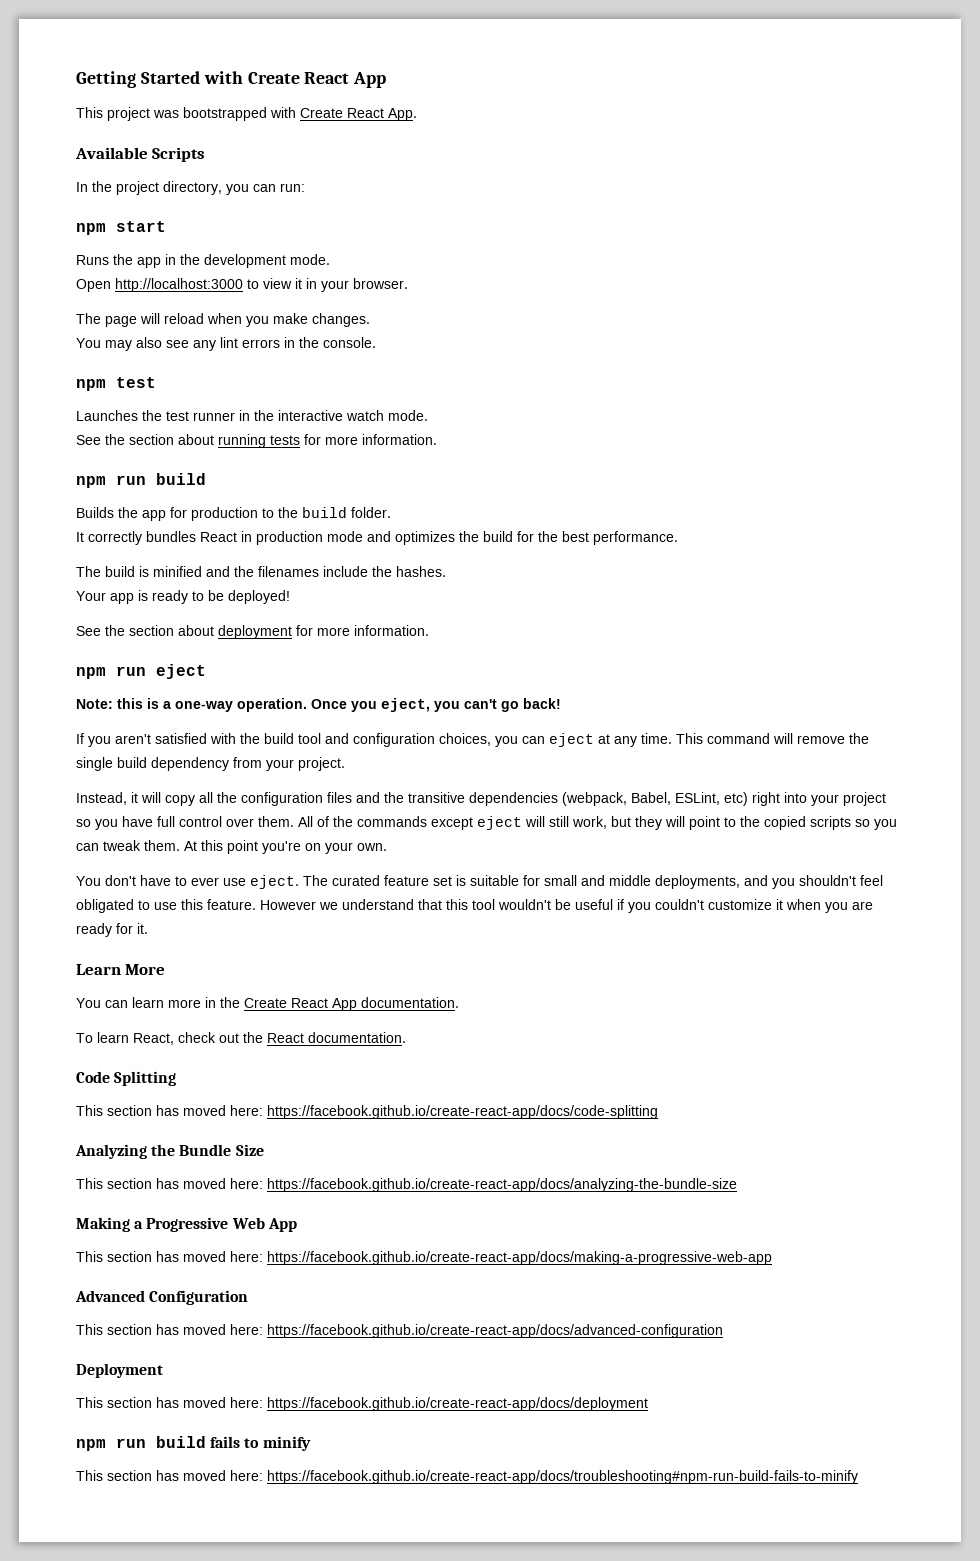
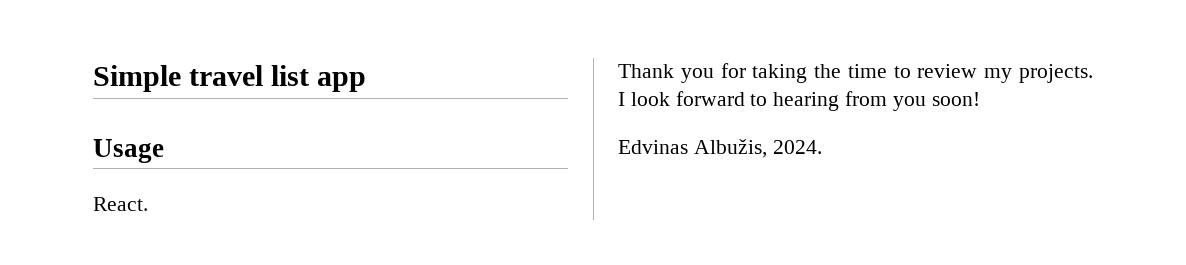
[76,71,387,88] [76,107,417,121] [75,147,206,162] [76,181,305,195] [76,221,166,235] [76,254,330,268] [76,278,408,292] [76,313,370,327] [76,337,376,351] [76,377,156,391] [76,410,428,421] [76,434,437,448] [76,473,206,488] [76,507,391,521] [76,531,678,545] [76,566,446,577] [76,590,290,604] [76,625,429,639] [76,664,206,679] [76,698,561,712] [76,733,869,747] [76,757,345,771] [76,792,886,806] [76,816,897,830] [76,840,387,854] [76,875,883,889] [76,899,873,913] [76,923,148,937] [76,964,166,975] [76,997,459,1011] [76,1032,406,1045] [76,1071,177,1086] [76,1105,658,1119] [75,1144,264,1159] [76,1178,737,1192] [76,1217,297,1232] [76,1251,772,1265] [75,1290,249,1305] [76,1324,723,1338] [76,1363,163,1378] [76,1397,648,1411] [76,1436,311,1451] [76,1470,858,1484] Getting Started with Create React App // This project was bootstrapped with Create React App. // Available Scripts // In the project directory, you can run: // npm start // Runs the app in the development mode. // Open http://localhost:3000 to view it in your browser. // The page will reload when you make changes. // You may also see any lint errors in the console. // npm test // Launches the test runner in the interactive watch mode. // See the section about running tests for more information. // npm run build // Builds the app for production to the build folder. // It correctly bundles React in production mode and optimizes the build for the best performance. // The build is minified and the filenames include the hashes. // Your app is ready to be deployed! // See the section about deployment for more information. // npm run eject // Note: this is a one-way operation. Once you eject, you can't go back! // If you aren't satisfied with the build tool and configuration choices, you can eject at any time. This command will remove the single build dependency from your project. // Instead, it will copy all the configuration files and the transitive dependencies (webpack, Babel, ESLint, etc) right into your project so you have full control over them. All of the commands except eject will still work, but they will point to the copied scripts so you can tweak them. At this point you're on your own. // You don't have to ever use eject. The curated feature set is suitable for small and middle deployments, and you shouldn't feel obligated to use this feature. However we understand that this tool wouldn't be useful if you couldn't customize it when you are ready for it. // Learn More // You can learn more in the Create React App documentation. // To learn React, check out the React documentation. // Code Splitting // This section has moved here: https://facebook.github.io/create-react-app/docs/code-splitting // Analyzing the Bundle Size // This section has moved here: https://facebook.github.io/create-react-app/docs/analyzing-the-bundle-size // Making a Progressive Web App // This section has moved here: https://facebook.github.io/create-react-app/docs/making-a-progressive-web-app // Advanced Configuration // This section has moved here: https://facebook.github.io/create-react-app/docs/advanced-configuration // Deployment // This section has moved here: https://facebook.github.io/create-react-app/docs/deployment // npm run build fails to minify // This section has moved here: https://facebook.github.io/create-react-app/docs/troubleshooting#npm-run-build-fails-to-minify -> [93,65,367,92] [93,139,164,163] [93,197,148,211] [618,63,1093,83] [618,91,980,111] [618,139,822,158] Simple travel list app // Usage // React. // Thank you for taking the time to review my projects. I look forward to hearing from you soon! // Edvinas Albužis, 2024.

